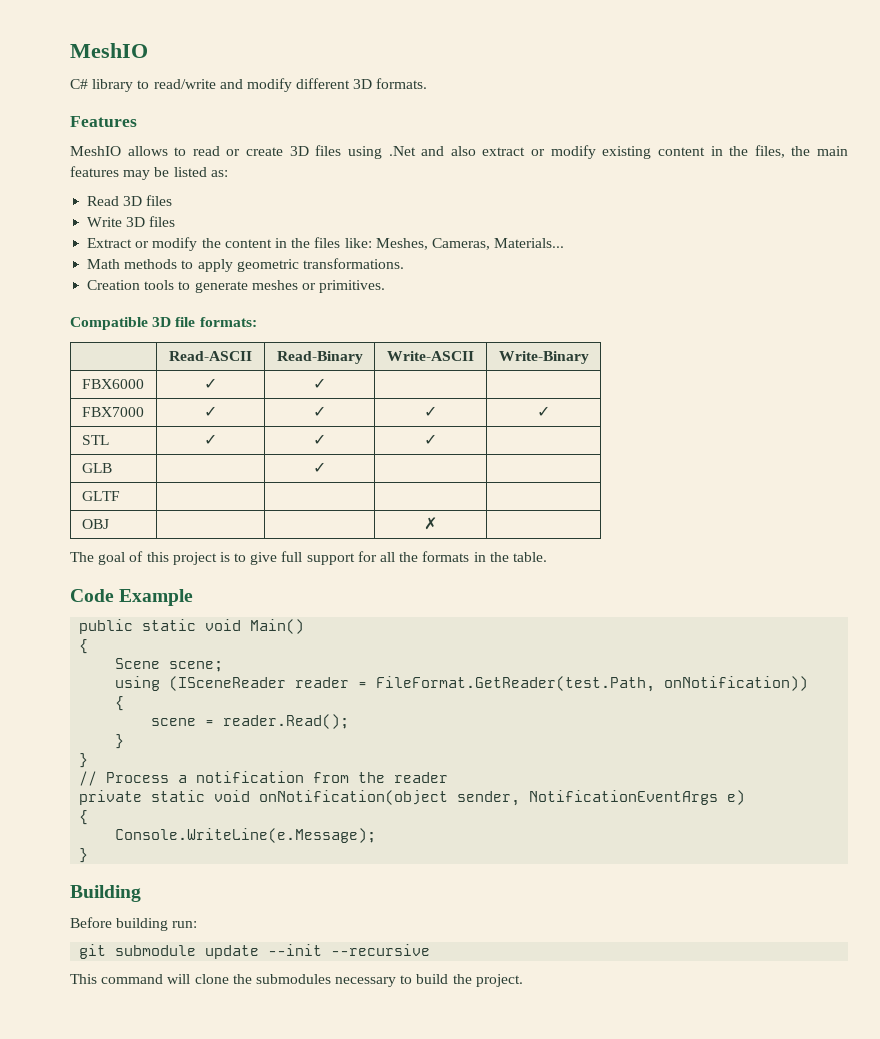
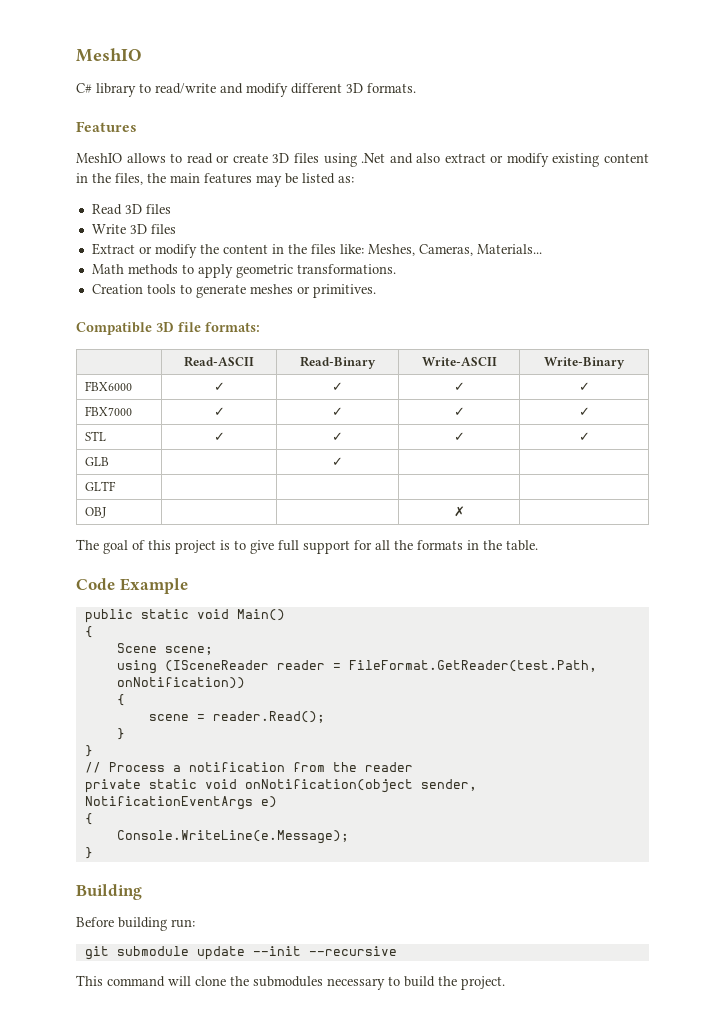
(326, 383) | -> [453,382,465,391] [578,382,590,391] ✓ | ✓
(437, 439) none -> [578,432,590,441] ✓

